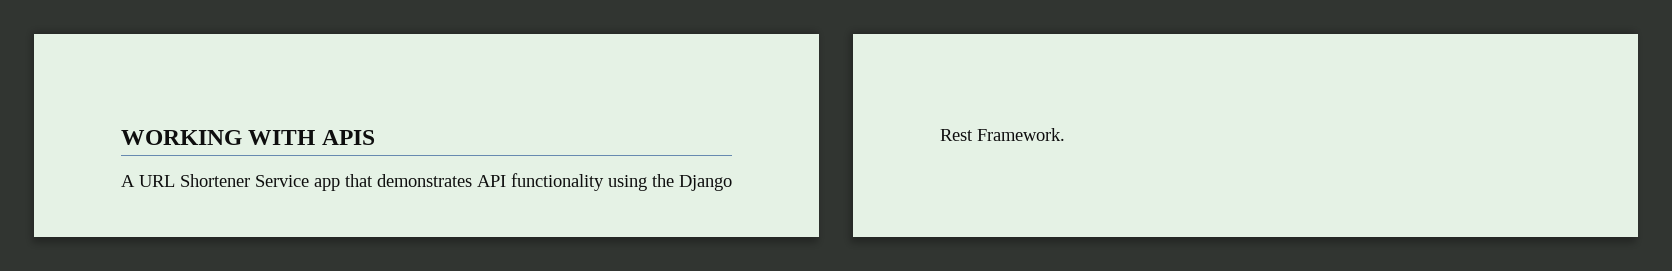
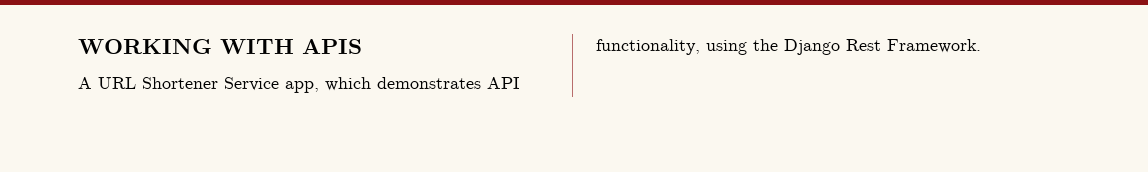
[314,174,373,191] app that -> [285,77,371,93] app, which
[511,173,604,191] functionality -> [596,39,700,55] functionality,

